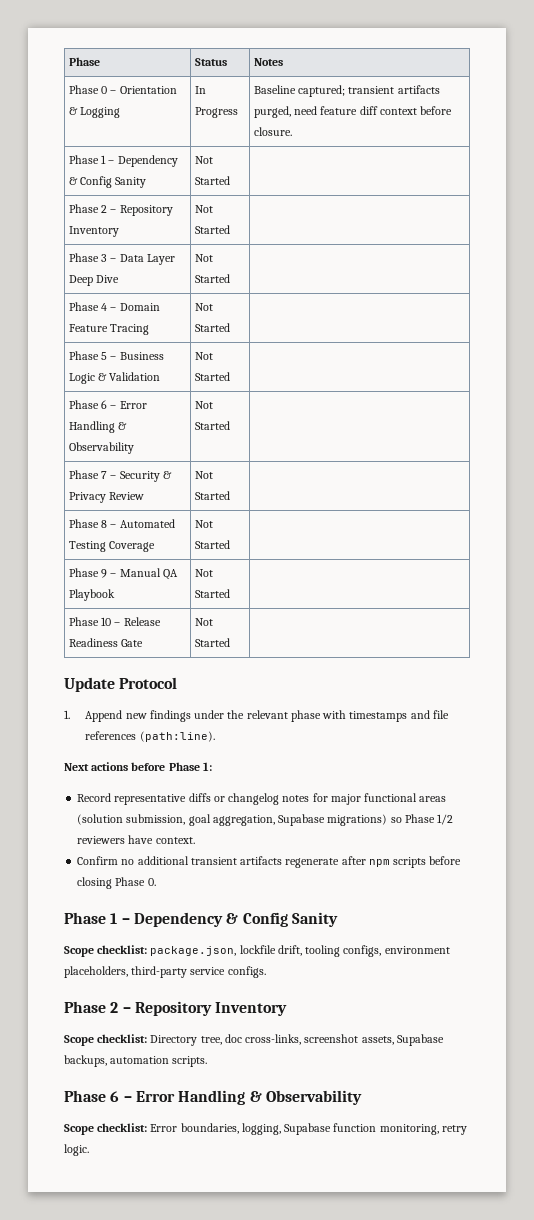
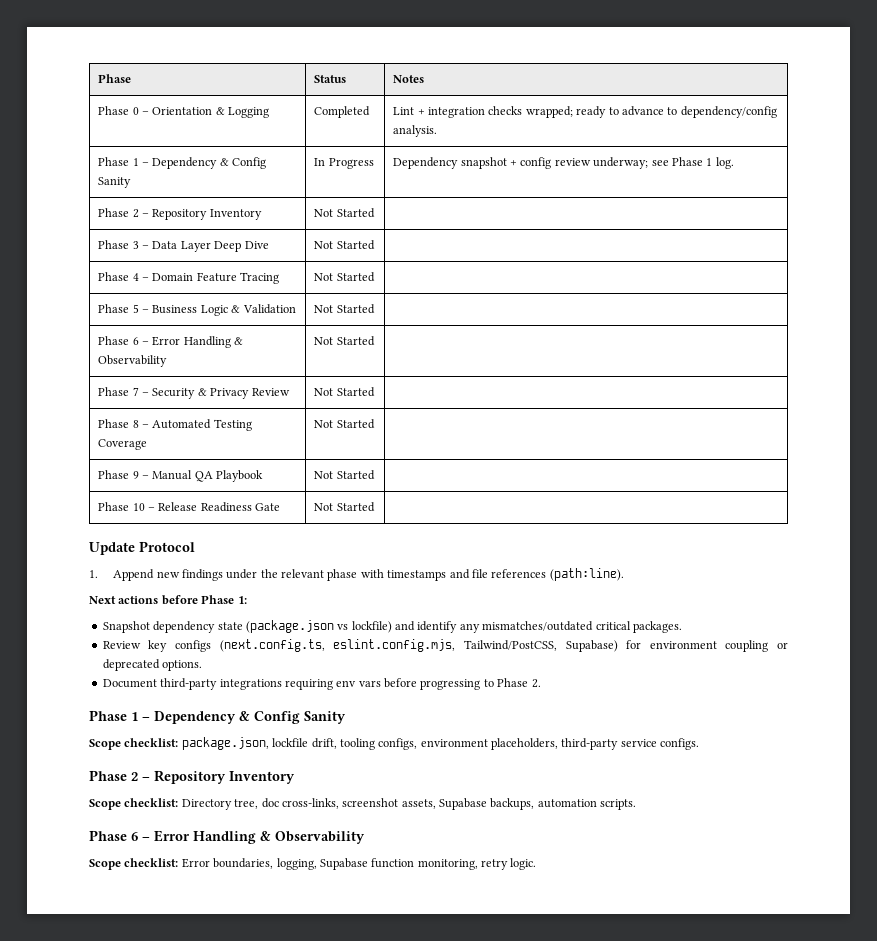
[194,86,206,94] [194,107,238,118] [253,85,440,97] [253,106,453,118] [253,127,292,136] In Progress | Baseline captured; transient artifacts purged, need feature diff context before closure. -> [314,106,371,118] [393,106,777,118] [393,125,438,137] Completed | Lint + integration checks wrapped; ready to advance to dependency/config analysis.
[194,156,213,164] [194,176,230,185] Not Started | -> [314,158,374,169] [393,157,734,169] In Progress | Dependency snapshot + config review underway; see Phase 1 log.
[77,793,447,805] [77,814,454,826] [77,835,195,844] [77,856,462,868] [77,877,156,889] Record representative diffs or changelog notes for major functional areas (solution submission, goal aggregation, Supabase migrations) so Phase 1/2 reviewers have context. // Confirm no additional transient artifacts regenerate after npm scripts before closing Phase 0. -> [102,620,682,633] [102,639,788,652] [102,659,203,671] [102,678,541,690] Snapshot dependency state (package.json vs lockfile) and identify any mismatches/outdated critical packages. // Review key configs (next.config.ts, eslint.config.mjs, Tailwind/PostCSS, Supabase) for environment coupling or deprecated options. // Document third-party integrations requiring env vars before progressing to Phase 2.

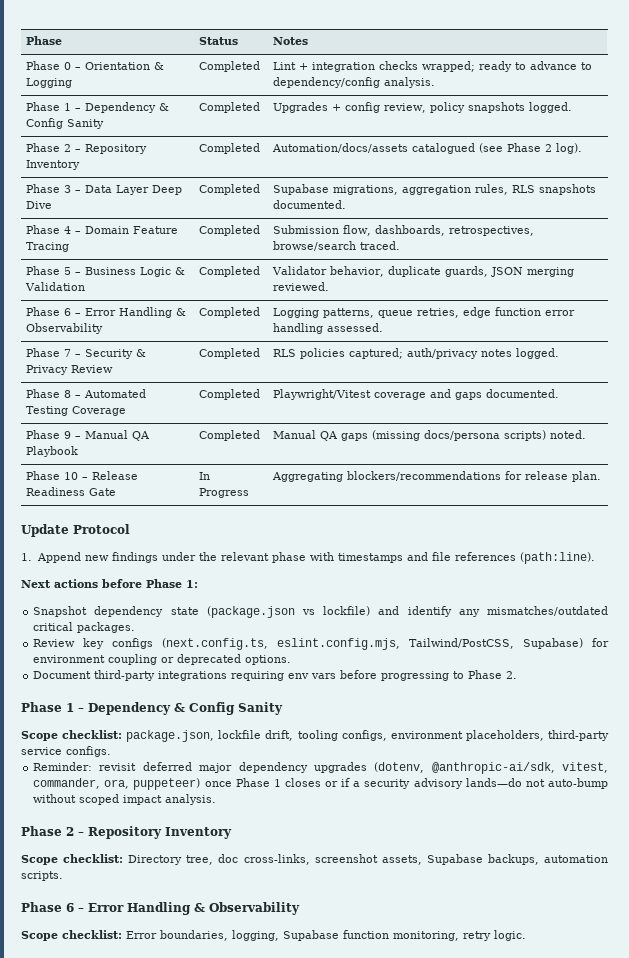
[314,158,374,169] [393,157,734,169] In Progress | Dependency snapshot + config review underway; see Phase 1 log. -> [199,102,261,113] [273,102,573,113] Completed | Upgrades + config review, policy snapshots logged.
[314,208,375,218] Not Started | -> [199,143,261,154] [272,143,583,154] Completed | Automation/docs/assets catalogued (see Phase 2 log).
[314,240,375,250] Not Started | -> [199,184,261,195] [273,184,597,195] [273,200,347,209] Completed | Supabase migrations, aggregation rules, RLS snapshots documented.
[314,272,375,282] Not Started | -> [199,225,261,236] [273,225,535,236] [273,241,401,251] Completed | Submission flow, dashboards, retrospectives, browse/search traced.
[314,304,375,314] Not Started | -> [199,266,261,277] [272,266,575,277] [273,282,330,291] Completed | Validator behavior, duplicate guards, JSON merging reviewed.
[314,336,375,346] Not Started | -> [199,307,261,318] [273,307,576,318] [273,323,384,334] Completed | Logging patterns, queue retries, edge function error handling assessed.
[314,387,375,397] Not Started | -> [199,348,261,359] [273,348,560,359] Completed | RLS policies captured; auth/privacy notes logged.
[314,419,375,429] Not Started | -> [199,389,261,400] [273,389,560,400] Completed | Playwright/Vitest coverage and gaps documented.
[314,470,375,480] Not Started | -> [199,430,261,441] [273,430,587,441] Completed | Manual QA gaps (missing docs/persona scripts) noted.
[314,502,375,512] Not Started | -> [199,472,211,480] [199,488,250,498] [272,471,602,482] In Progress | Aggregating blockers/recommendations for release plan.
(700, 744) none -> [33,762,608,774] [33,778,608,790] [33,794,217,805] // Reminder: revisit deferred major dependency upgrades (dotenv, @anthropic-ai/sdk, vitest, commander, ora, puppeteer) once Phase 1 closes or if a security advisory lands—do not auto-bump without scoped impact analysis.

